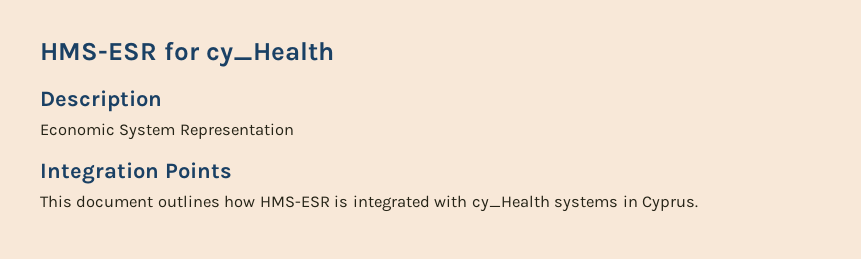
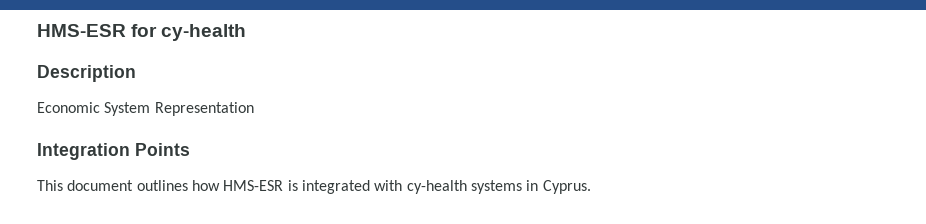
[206,42,335,67] cy_Health -> [161,24,247,41] cy-health
[471,195,550,212] cy_Health -> [406,180,467,194] cy-health

